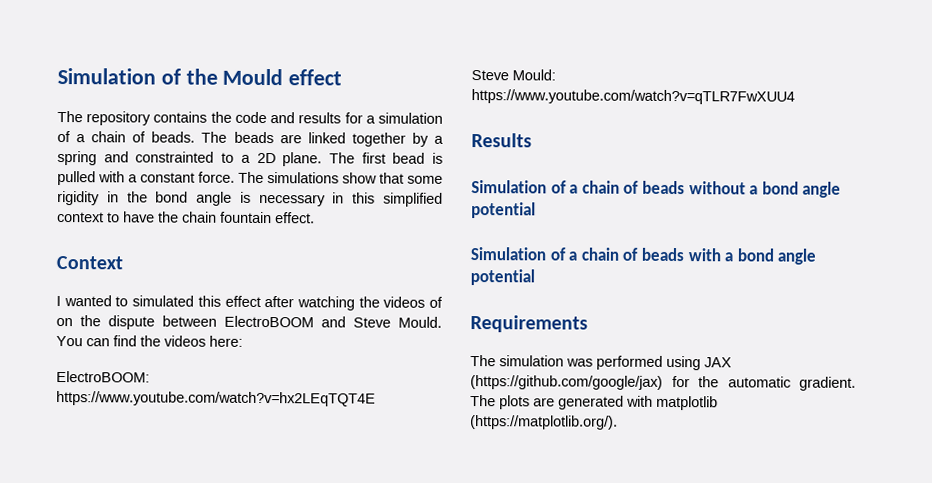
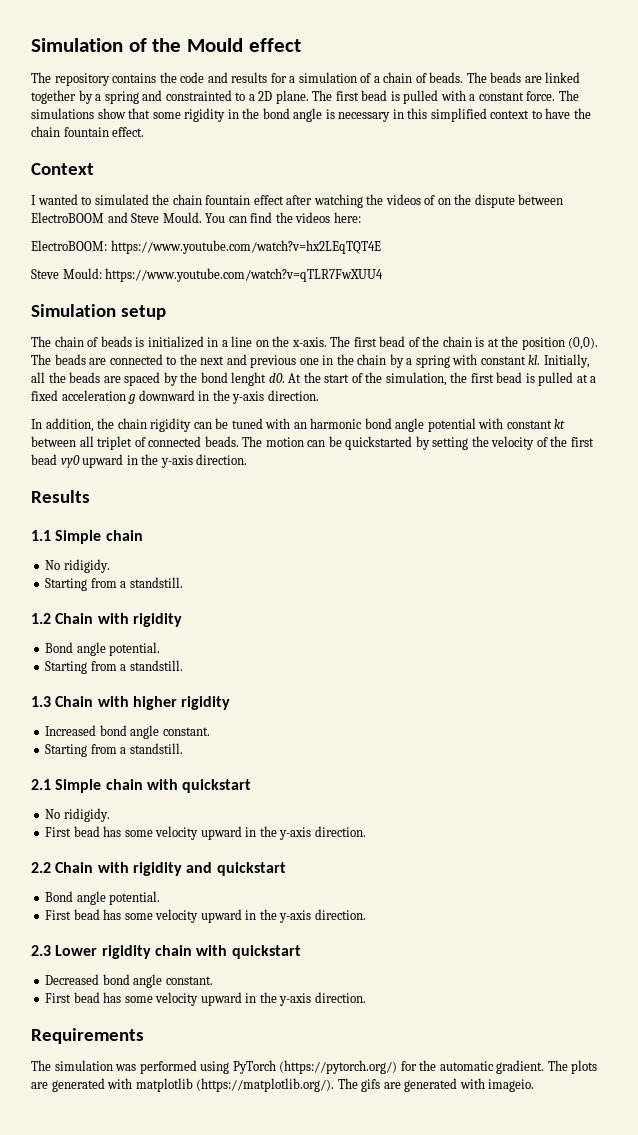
[197,295,221,307] this -> [152,194,251,205] the chain fountain
[471,133,532,148] [471,180,842,198] [471,202,536,219] [470,247,817,265] [470,269,535,286] Results // Simulation of a chain of beads without a bond angle potential // Simulation of a chain of beads with a bond angle potential -> [31,304,166,320] [31,336,599,350] [31,354,590,368] [31,372,597,386] [31,390,319,404] [31,418,566,432] [31,436,594,450] [31,454,248,468] [31,490,90,503] [31,530,143,544] [45,559,110,573] [45,577,183,591] [31,613,182,627] [45,642,161,656] [45,660,183,674] [31,696,231,710] [45,725,210,739] [45,743,183,757] [31,779,252,793] [45,808,110,822] [45,826,366,840] [31,862,286,876] [45,891,161,905] [45,909,366,923] [31,945,301,959] [45,974,213,988] [45,992,366,1006] Simulation setup // The chain of beads is initialized in a line on the x-axis. The first bead of the chain is at the position (0,0). The beads are connected to the next and previous one in the chain by a spring with constant kl. Initially, all the beads are spaced by the bond lenght d0. At the start of the simulation, the first bead is pulled at a fixed acceleration g downward in the y-axis direction. // In addition, the chain rigidity can be tuned with an harmonic bond angle potential with constant kt between all triplet of connected beads. The motion can be quickstarted by setting the velocity of the first bead vy0 upward in the y-axis direction. // Results // 1.1 Simple chain // No ridigidy. // Starting from a standstill. // 1.2 Chain with rigidity // Bond angle potential. // Starting from a standstill. // 1.3 Chain with higher rigidity // Increased bond angle constant. // Starting from a standstill. // 2.1 Simple chain with quickstart // No ridigidy. // First bead has some velocity upward in the y-axis direction. // 2.2 Chain with rigidity and quickstart // Bond angle potential. // First bead has some velocity upward in the y-axis direction. // 2.3 Lower rigidity chain with quickstart // Decreased bond angle constant. // First bead has some velocity upward in the y-axis direction.
[704,357,732,368] [470,375,663,390] JAX (https://github.com/google/jax) -> [232,1060,398,1074] PyTorch (https://pytorch.org/)
(618, 422) none -> [337,1078,535,1092] The gifs are generated with imageio.

